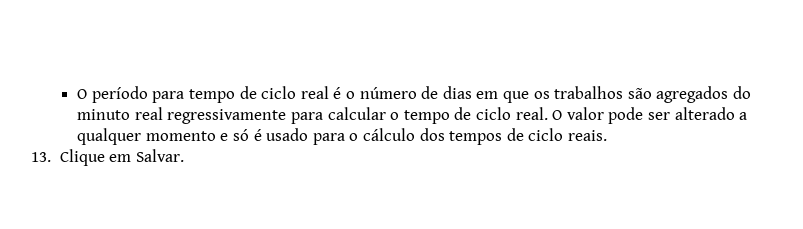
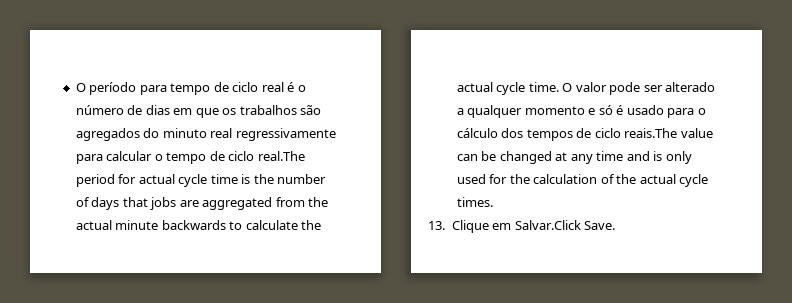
[515,107,548,120] real. -> [257,151,305,161] [75,174,327,187] [75,197,329,210] [75,220,322,230] [456,82,559,95] real.The period for actual cycle time is the number of days that jobs are aggregated from the actual minute backwards to calculate the actual cycle time.
[567,130,607,141] reais. -> [624,128,713,138] [456,151,692,164] [456,174,709,187] [456,197,493,207] reais.The value can be changed at any time and is only used for the calculation of the actual cycle times.
[135,149,184,162] Salvar. -> [514,220,616,230] Salvar.Click Save.

